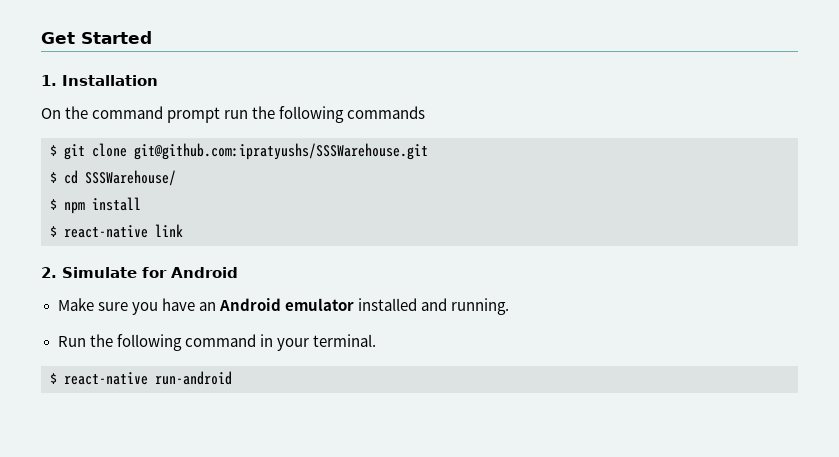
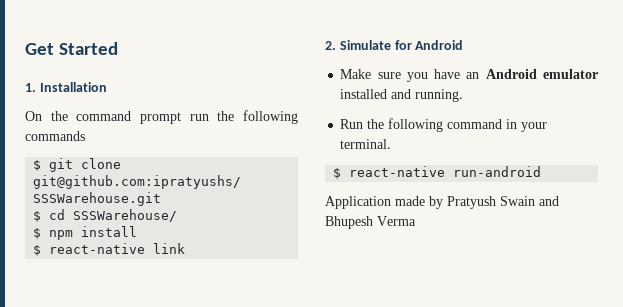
(232, 378) none -> [325,196,559,209] [325,216,416,229] // Application made by Pratyush Swain and Bhupesh Verma

